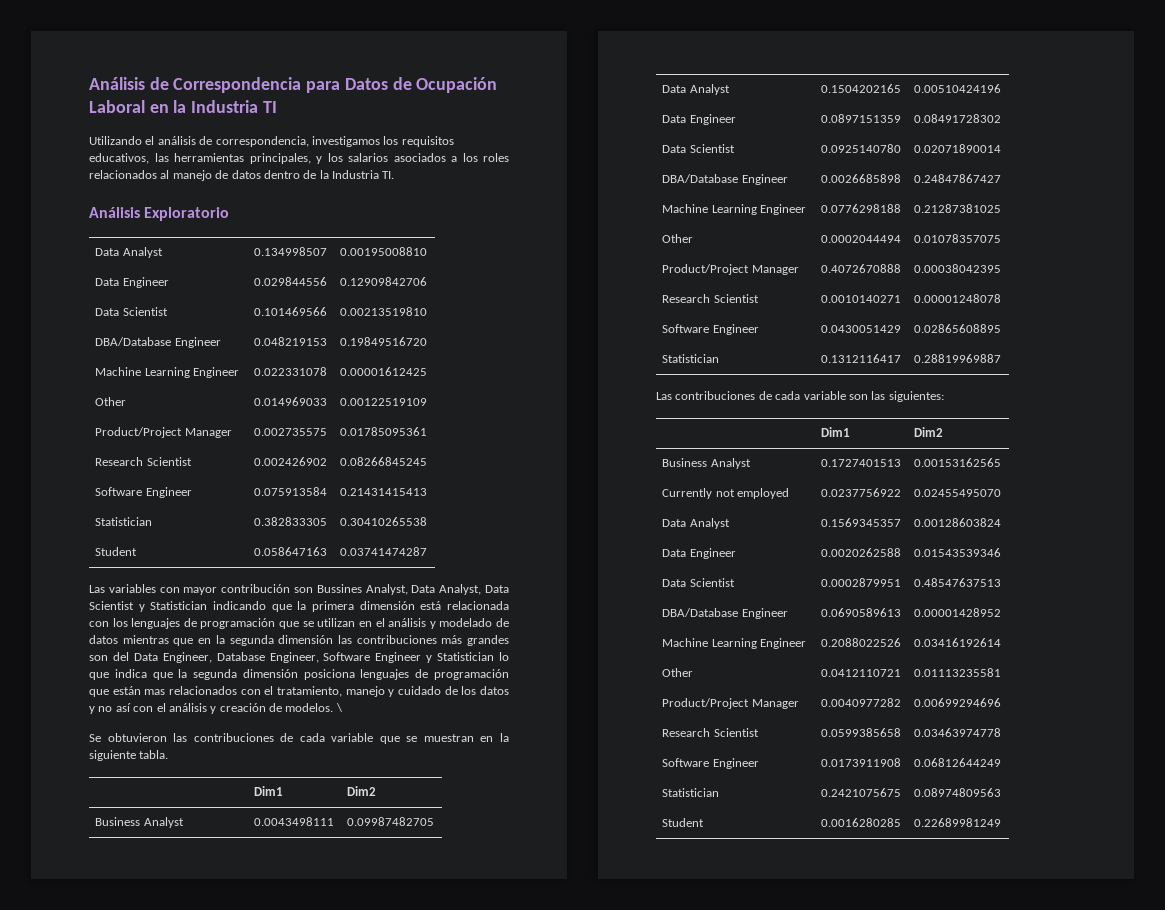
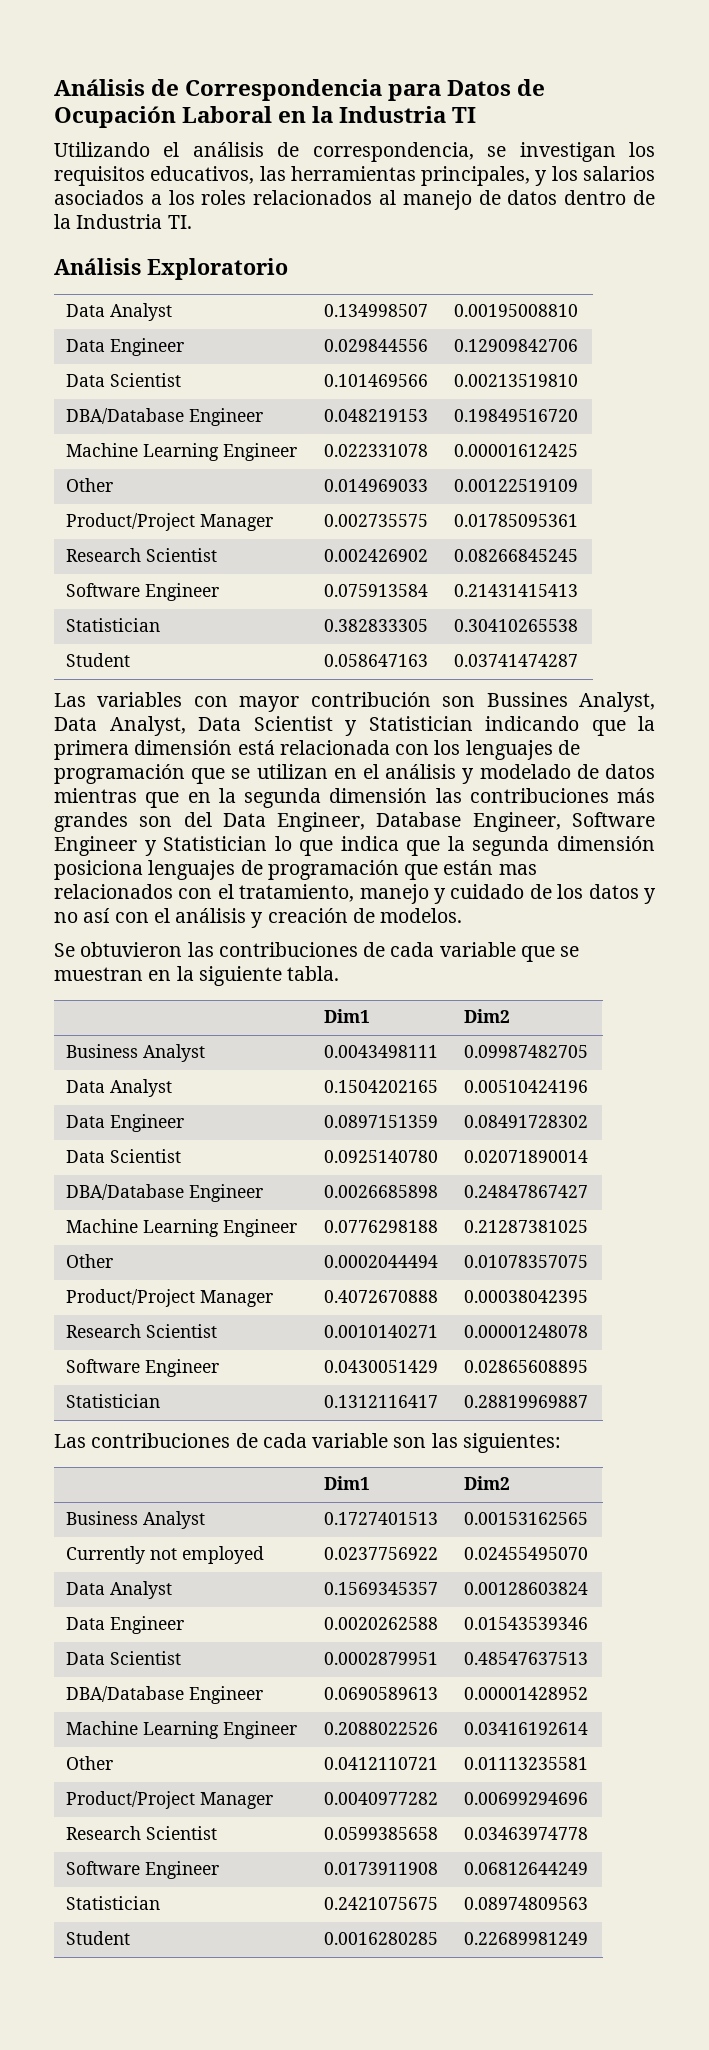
[311,136,380,147] investigamos -> [487,142,616,162] se investigan
[335,703,343,712] \ -> (463, 915) none

